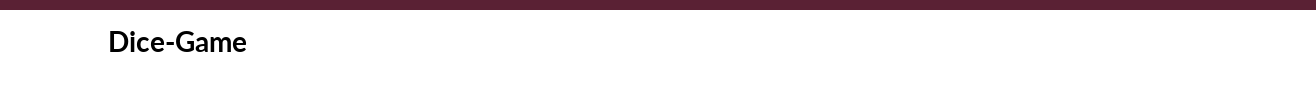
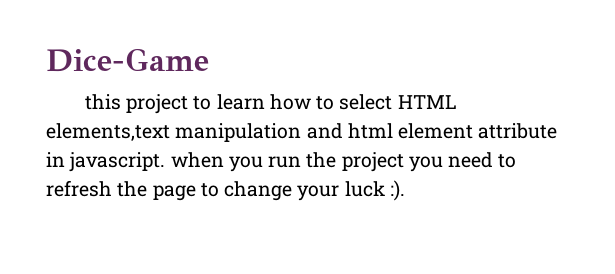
(247, 41) none -> [84,94,457,114] [46,123,558,142] [46,152,517,172] [46,180,405,201] // this project to learn how to select HTML elements,text manipulation and html element attribute in javascript. when you run the project you need to refresh the page to change your luck :).

